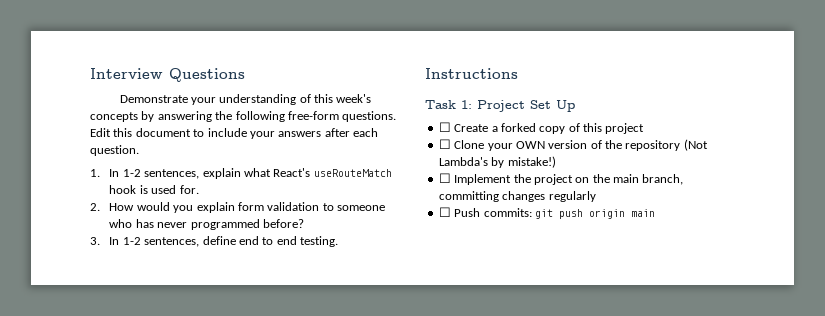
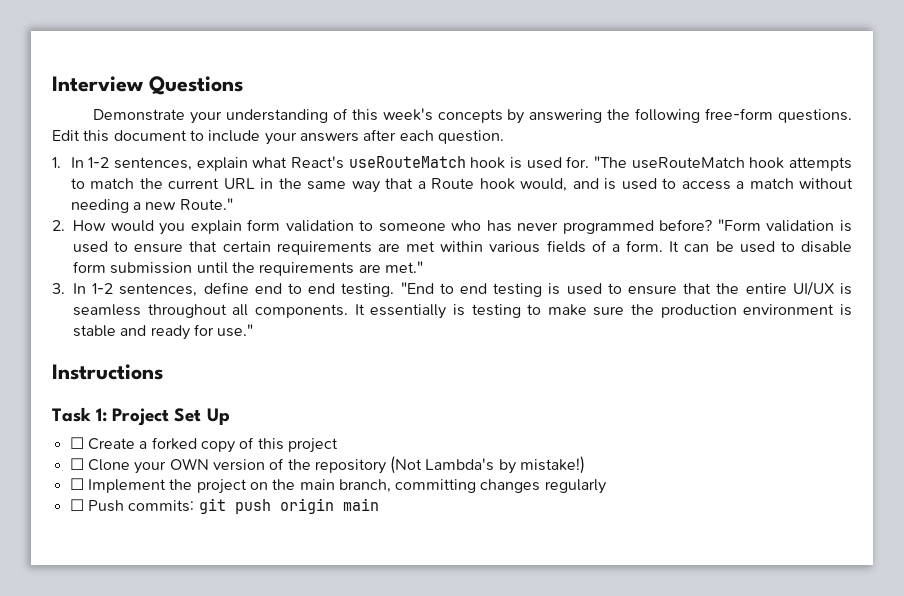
(199, 189) none -> [593,156,853,171] [70,178,854,193] [70,198,233,213] "The useRouteMatch hook attempts to match the current URL in the same way that a Route hook would, and is used to access a match without needing a new Route."
(304, 223) none -> [717,219,852,232] [73,240,852,255] [73,261,423,276] "Form validation is used to ensure that certain requirements are met within various fields of a form. It can be used to disable form submission until the requirements are met."
(339, 241) none -> [400,281,853,297] [73,304,852,319] [73,324,254,340] "End to end testing is used to ensure that the entire UI/UX is seamless throughout all components. It essentially is testing to make sure the production environment is stable and ready for use."

